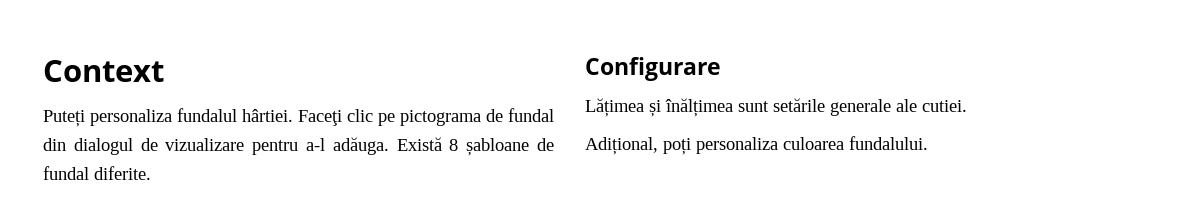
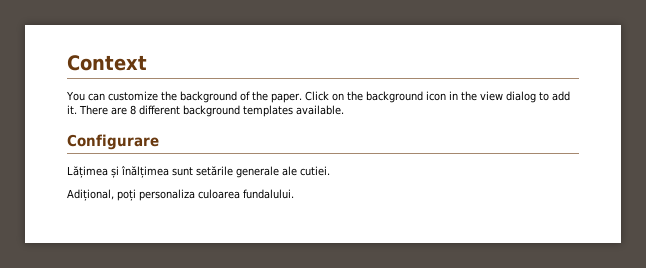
[43,108,554,127] [43,137,554,156] [43,166,151,180] Puteți personaliza fundalul hârtiei. Faceţi clic pe pictograma de fundal din dialogul de vizualizare pentru a-l adăuga. Există 8 șabloane de fundal diferite. -> [66,91,570,103] [67,105,344,117] You can customize the background of the paper. Click on the background icon in the view dialog to add it. There are 8 different background templates available.

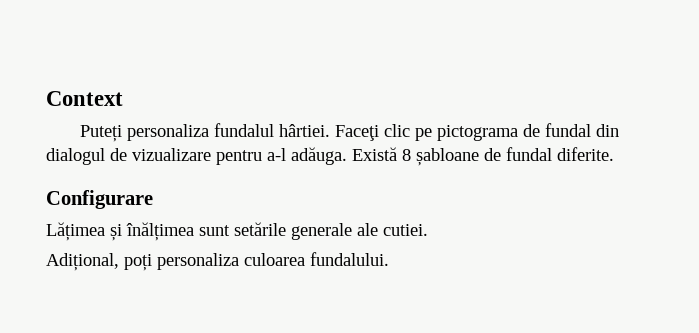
[66,91,570,103] [67,105,344,117] You can customize the background of the paper. Click on the background icon in the view dialog to add it. There are 8 different background templates available. -> [80,123,620,142] [46,147,614,166] Puteți personaliza fundalul hârtiei. Faceţi clic pe pictograma de fundal din dialogul de vizualizare pentru a-l adăuga. Există 8 șabloane de fundal diferite.

